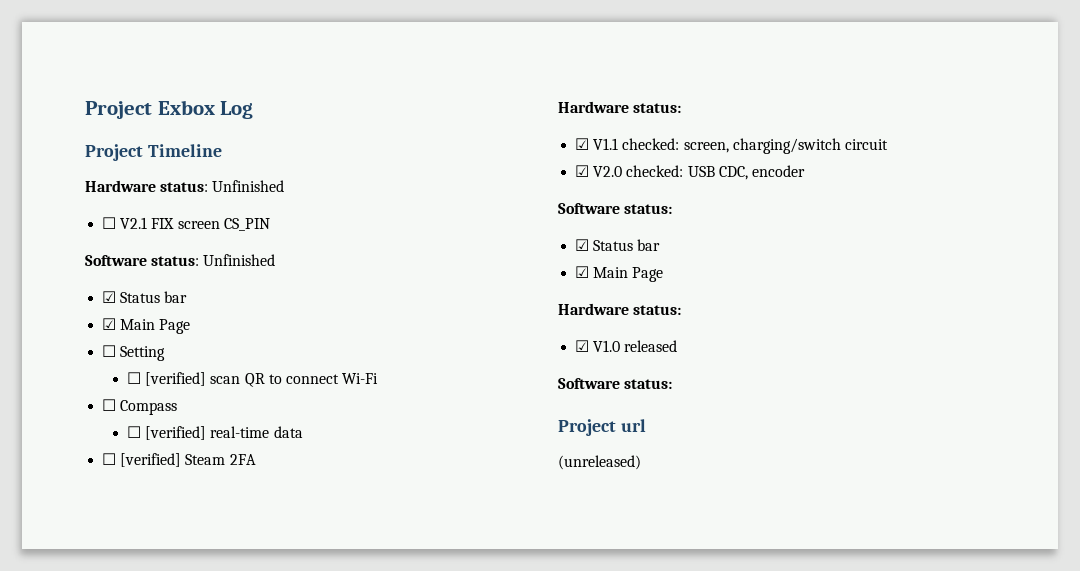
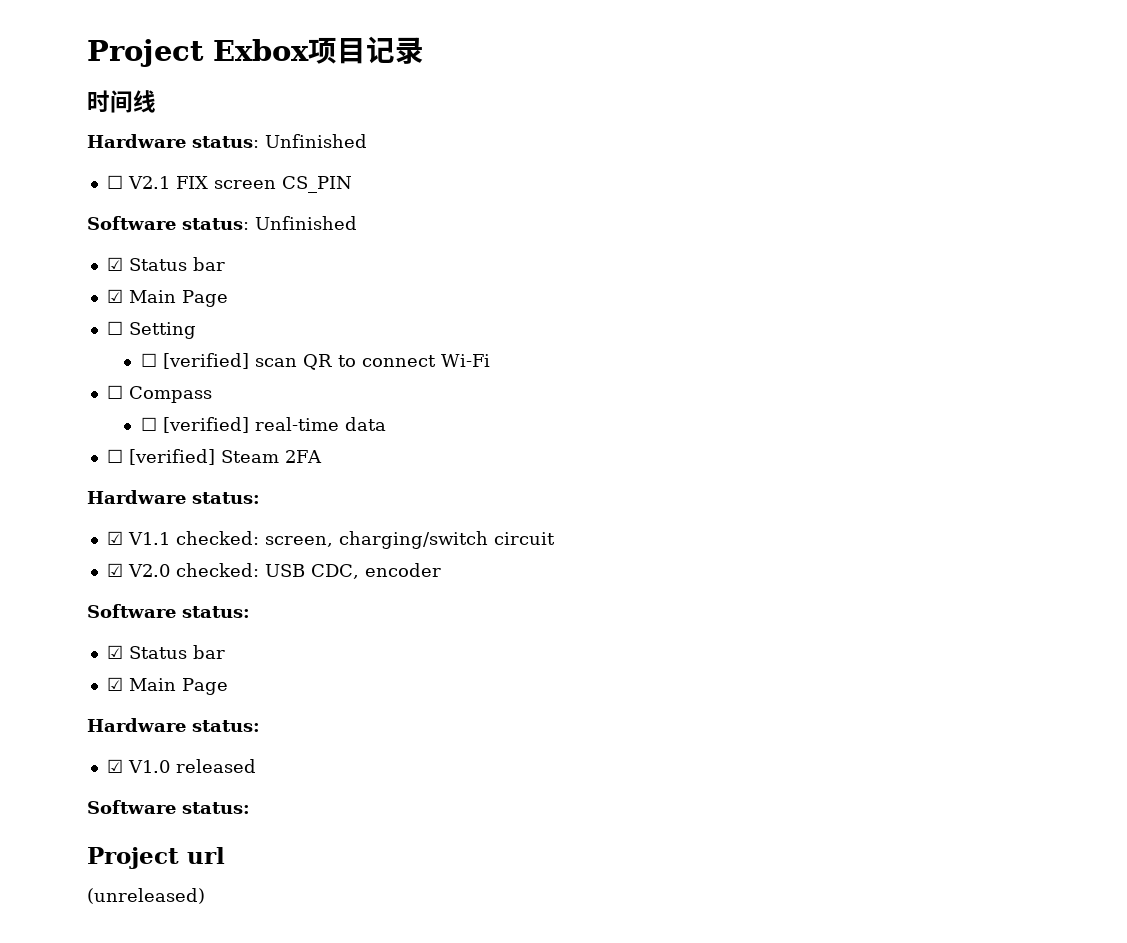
[220,101,254,119] [85,144,222,161] Log // Project Timeline -> [308,36,424,64] [87,90,156,113] 项目记录 // 时间线

